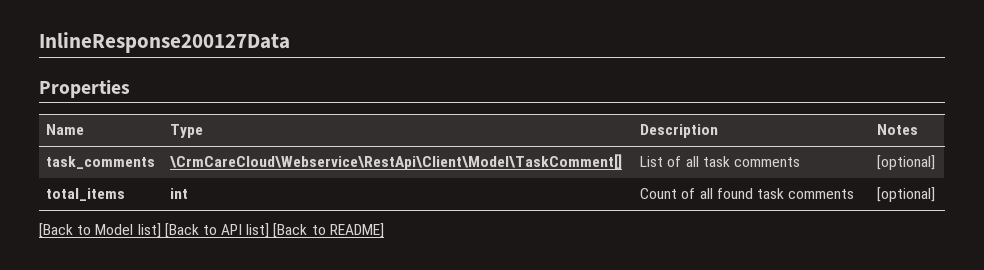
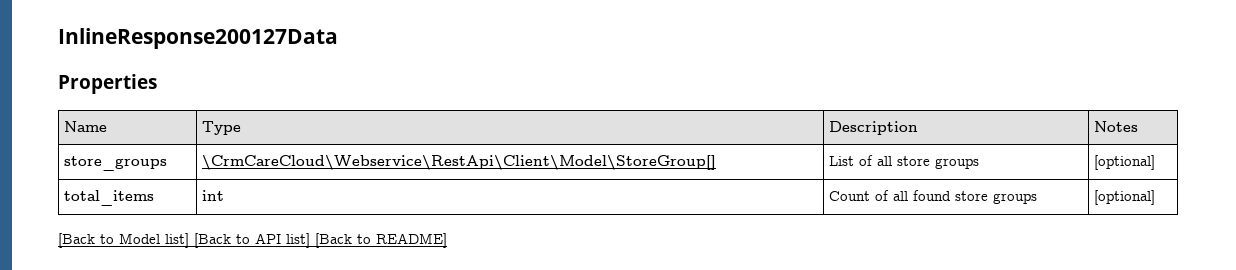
[46,156,156,169] [170,154,623,170] task_comments | \CrmCareCloud\Webservice\RestApi\Client\Model\TaskComment[] -> [64,156,168,171] [202,155,717,170] store_groups | \CrmCareCloud\Webservice\RestApi\Client\Model\StoreGroup[]
[702,156,800,167] task comments -> [897,156,980,169] store groups
[756,188,855,199] task comments -> [955,191,1038,204] store groups

